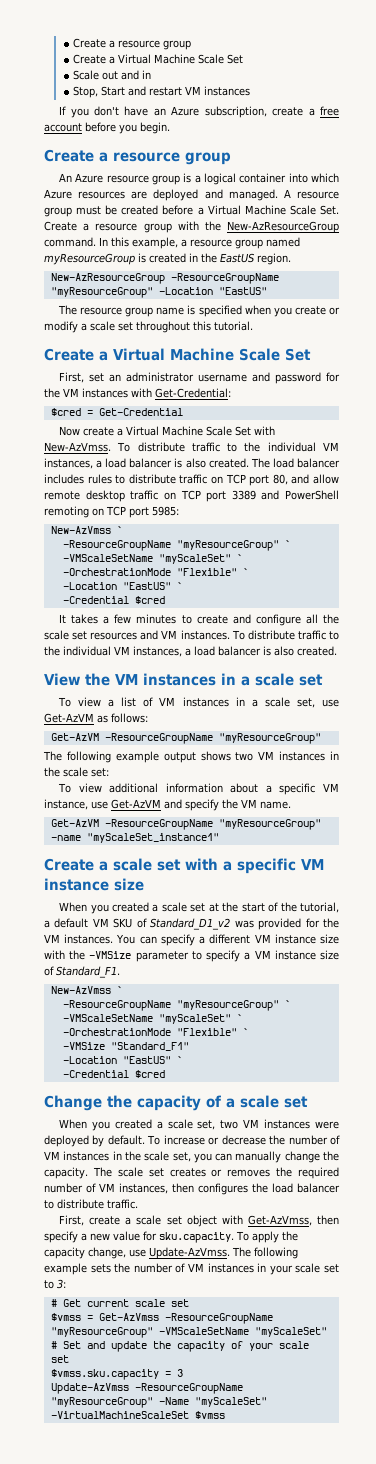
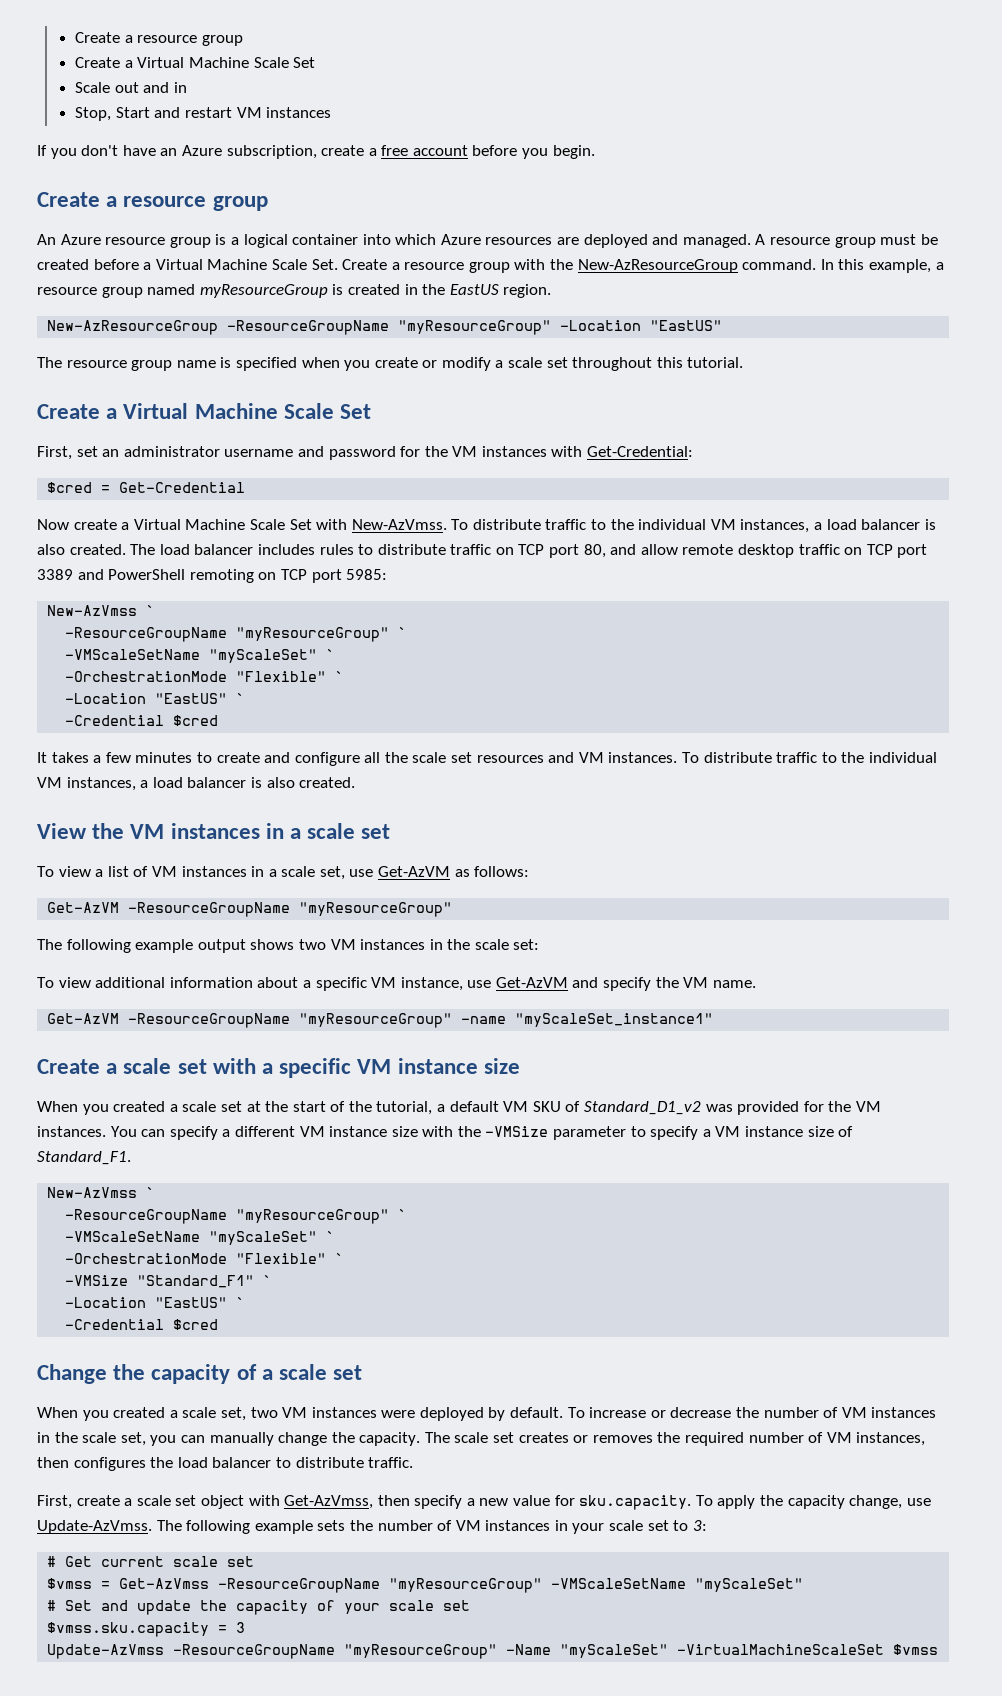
(189, 1046) none -> [263,1275,273,1286] `

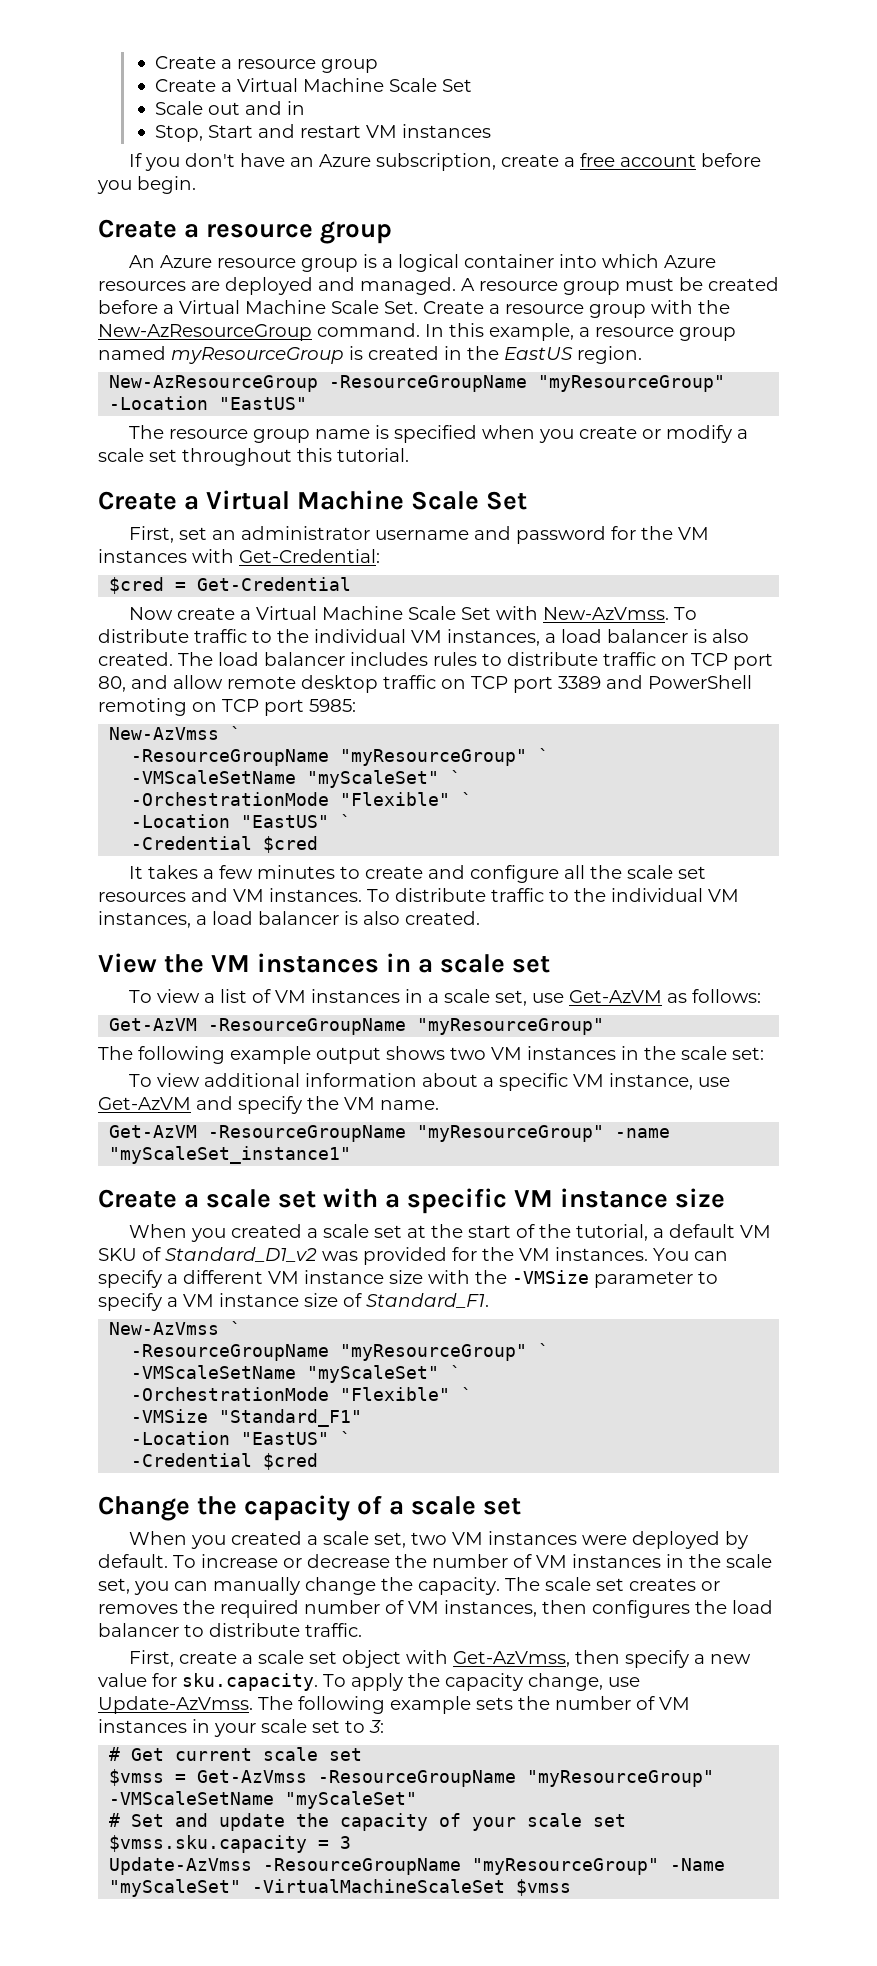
[263,1275,273,1286] ` -> (363, 1418) none

